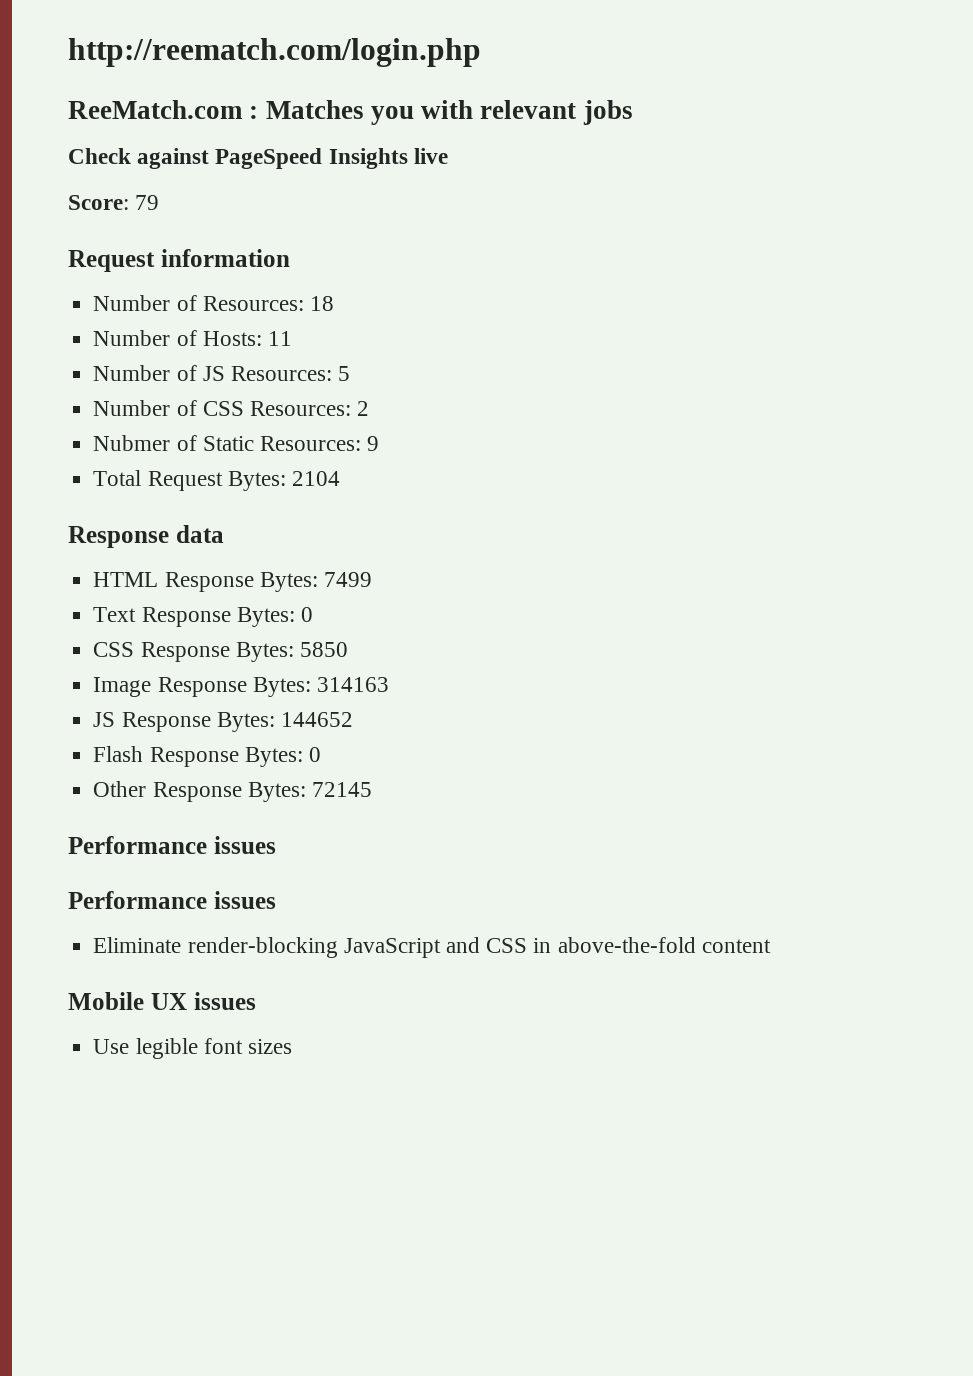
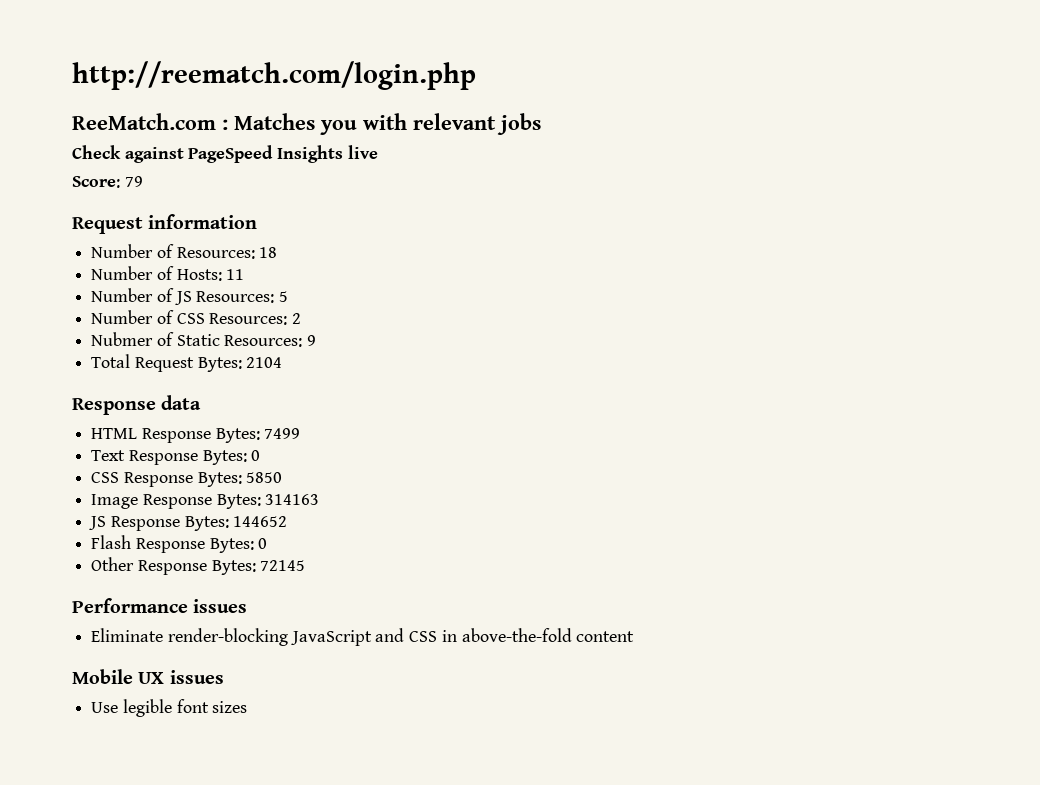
[68,891,276,909] // Performance issues -> (248, 606) none

